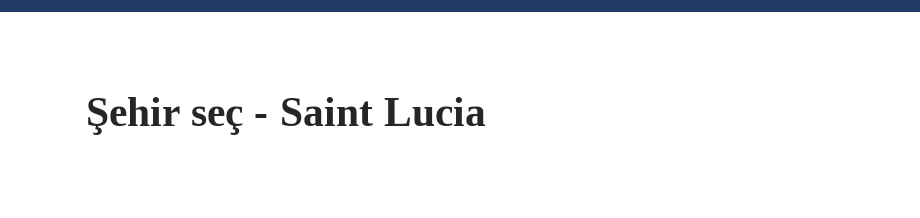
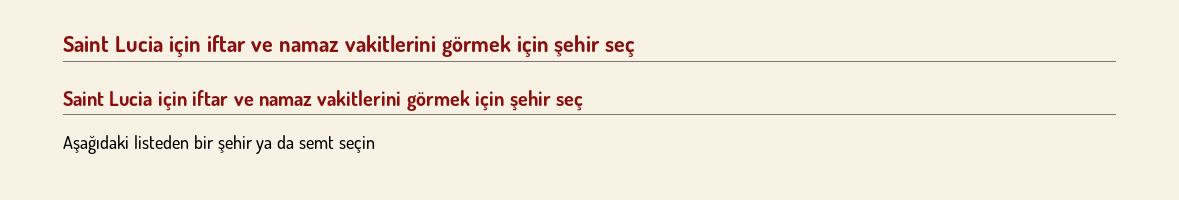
[86,97,486,135] Şehir seç - Saint Lucia -> [63,35,636,57] [63,90,583,111] [63,135,376,154] Saint Lucia için iftar ve namaz vakitlerini görmek için şehir seç // Saint Lucia için iftar ve namaz vakitlerini görmek için şehir seç // Aşağıdaki listeden bir şehir ya da semt seçin

